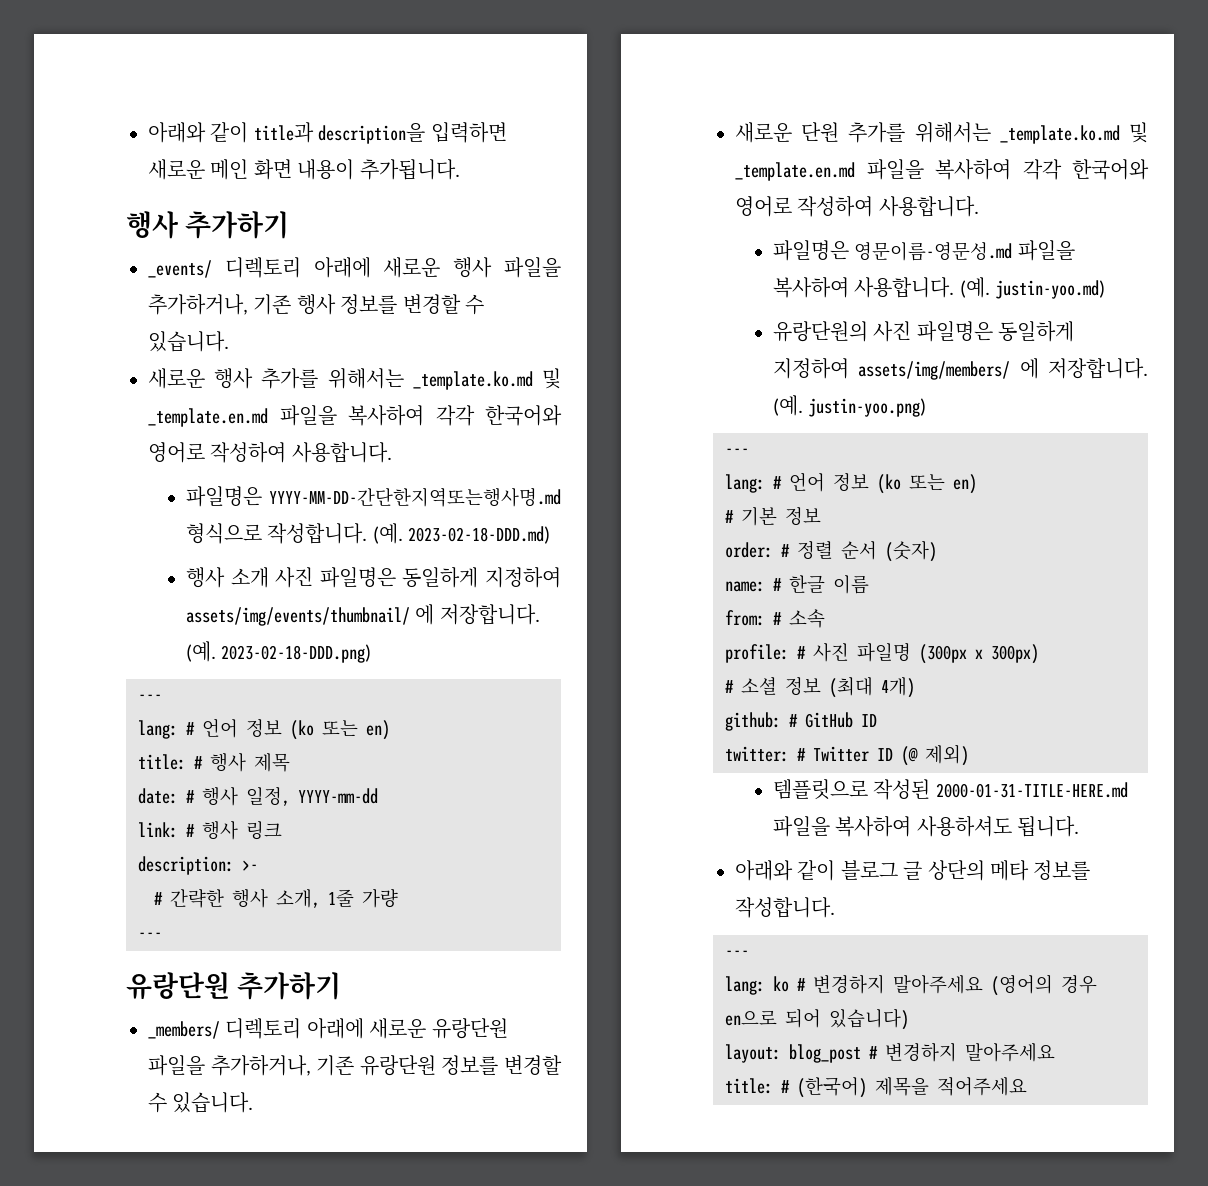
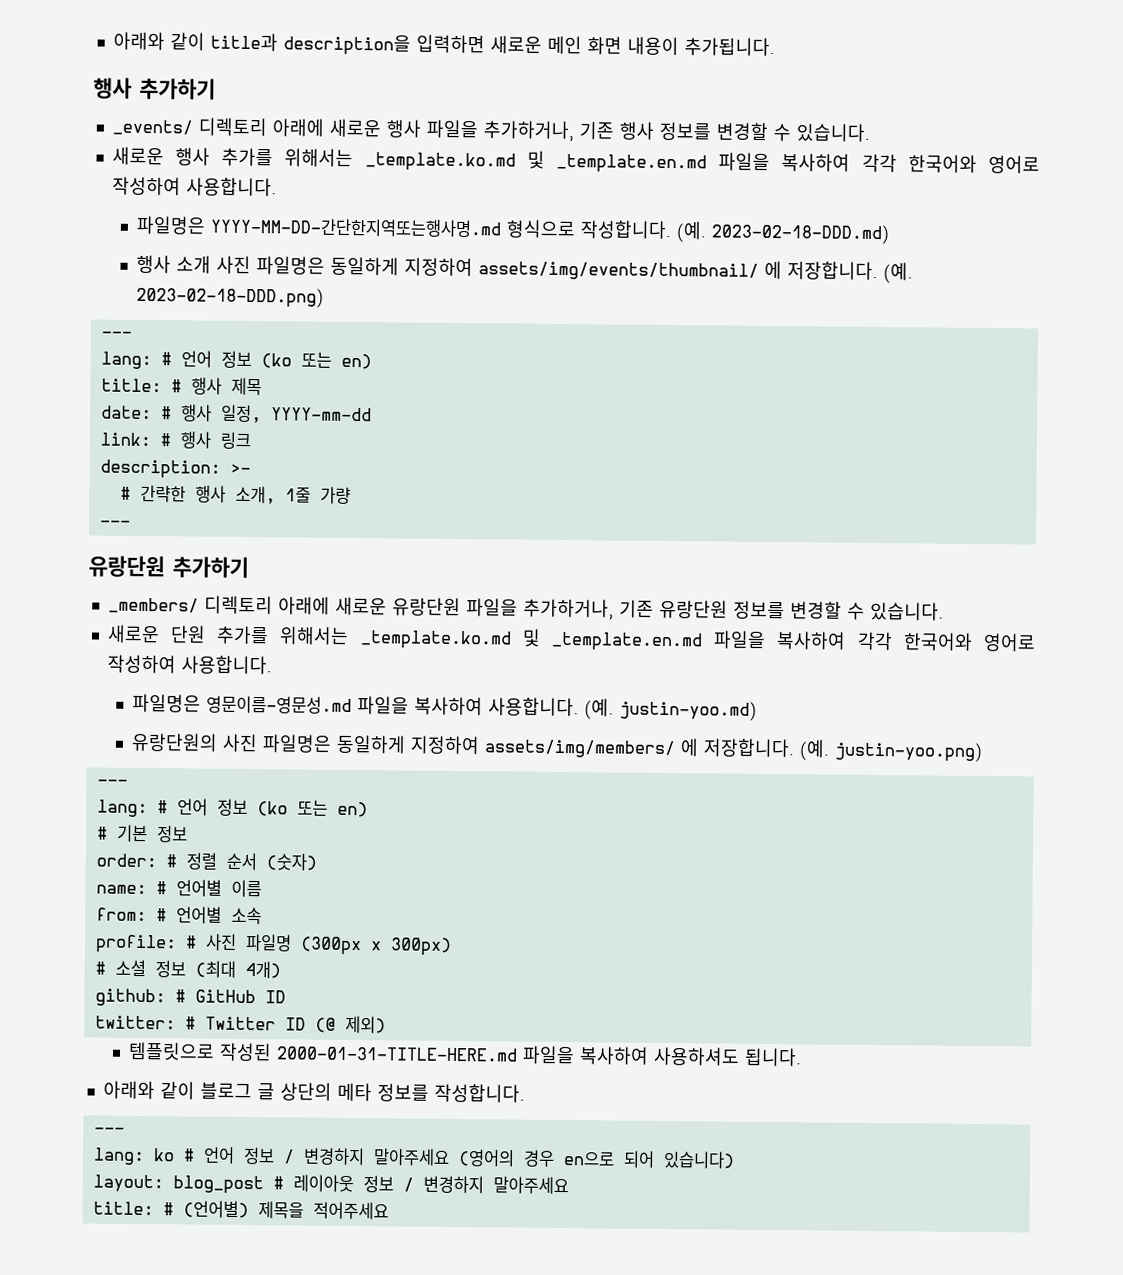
[789,575,825,593] 한글 -> [175,879,222,897] 언어별
(782, 618) none -> [175,906,222,924] 언어별
(806, 984) none -> [202,1146,295,1165] 언어 정보 /
(878, 1052) none -> [292,1174,414,1193] 레이아웃 정보 /
[797,1077,867,1098] (한국어) -> [182,1200,249,1219] (언어별)

